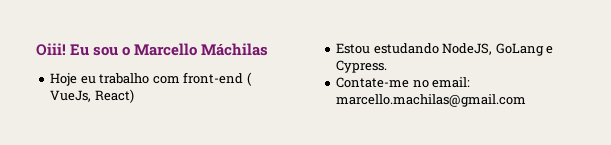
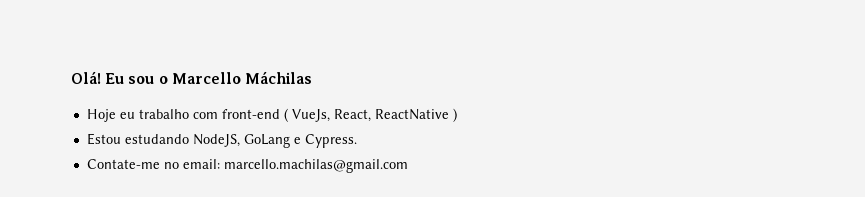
[36,43,66,56] Oiii! -> [71,71,101,84] Olá!
[94,89,134,103] React) -> [333,108,457,122] React, ReactNative )

